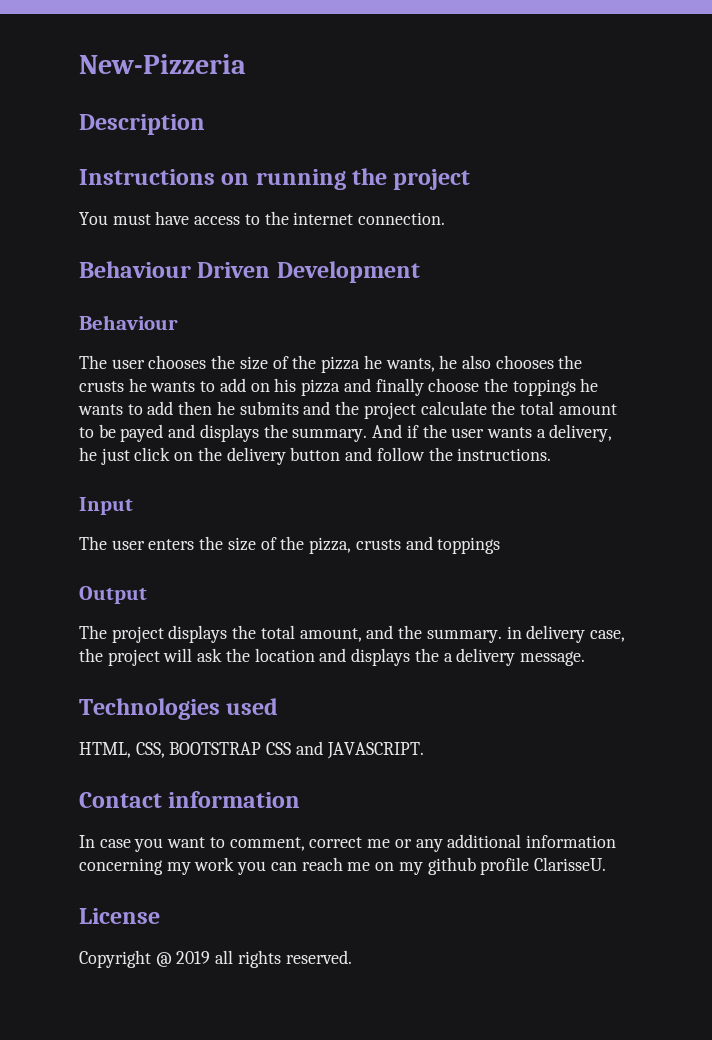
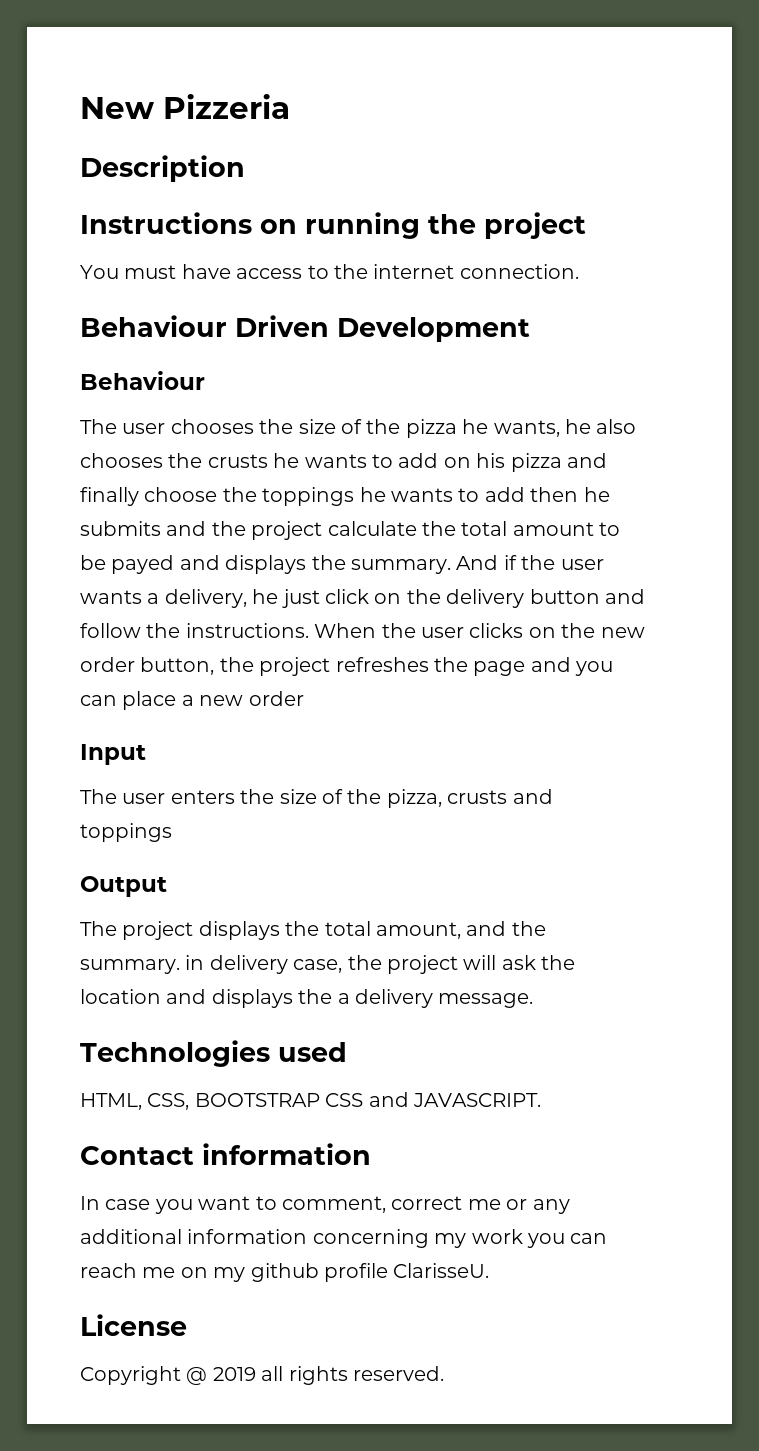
[79,54,246,74] New-Pizzeria -> [80,94,290,119] New Pizzeria
(552, 454) none -> [314,623,645,638] [80,657,614,676] [80,691,304,710] When the user clicks on the new order button, the project refreshes the page and you can place a new order

